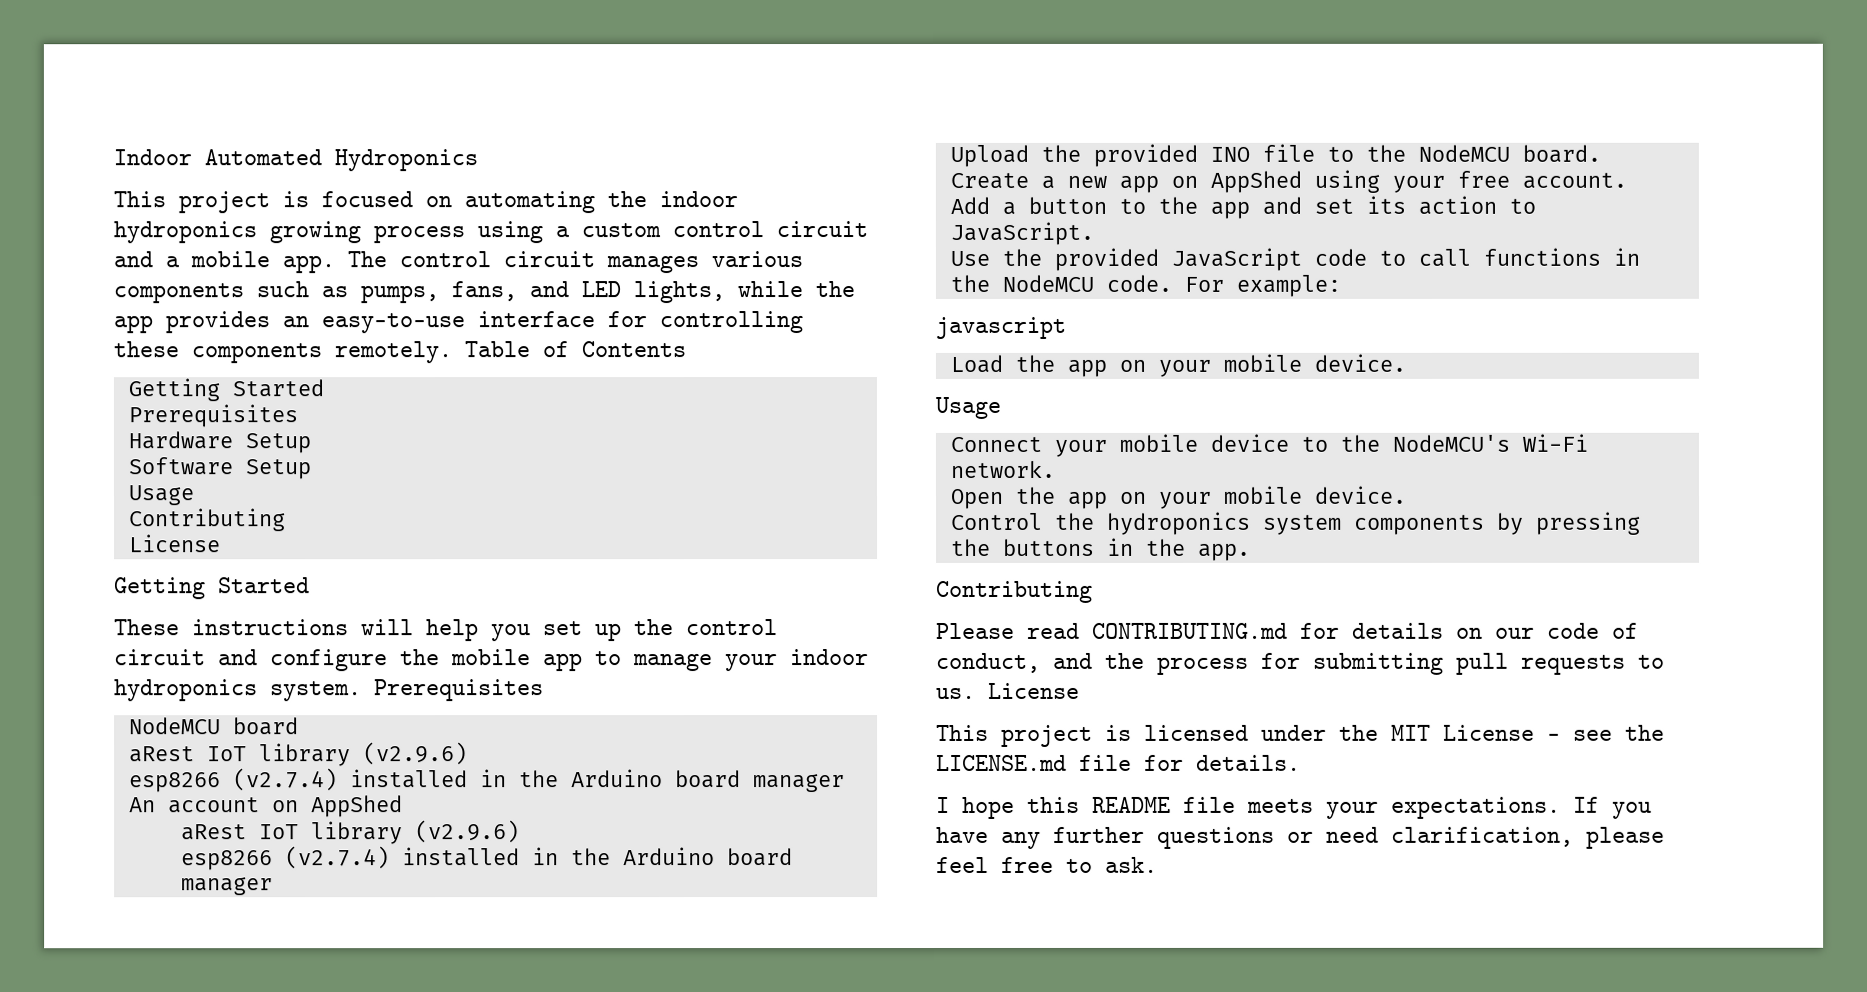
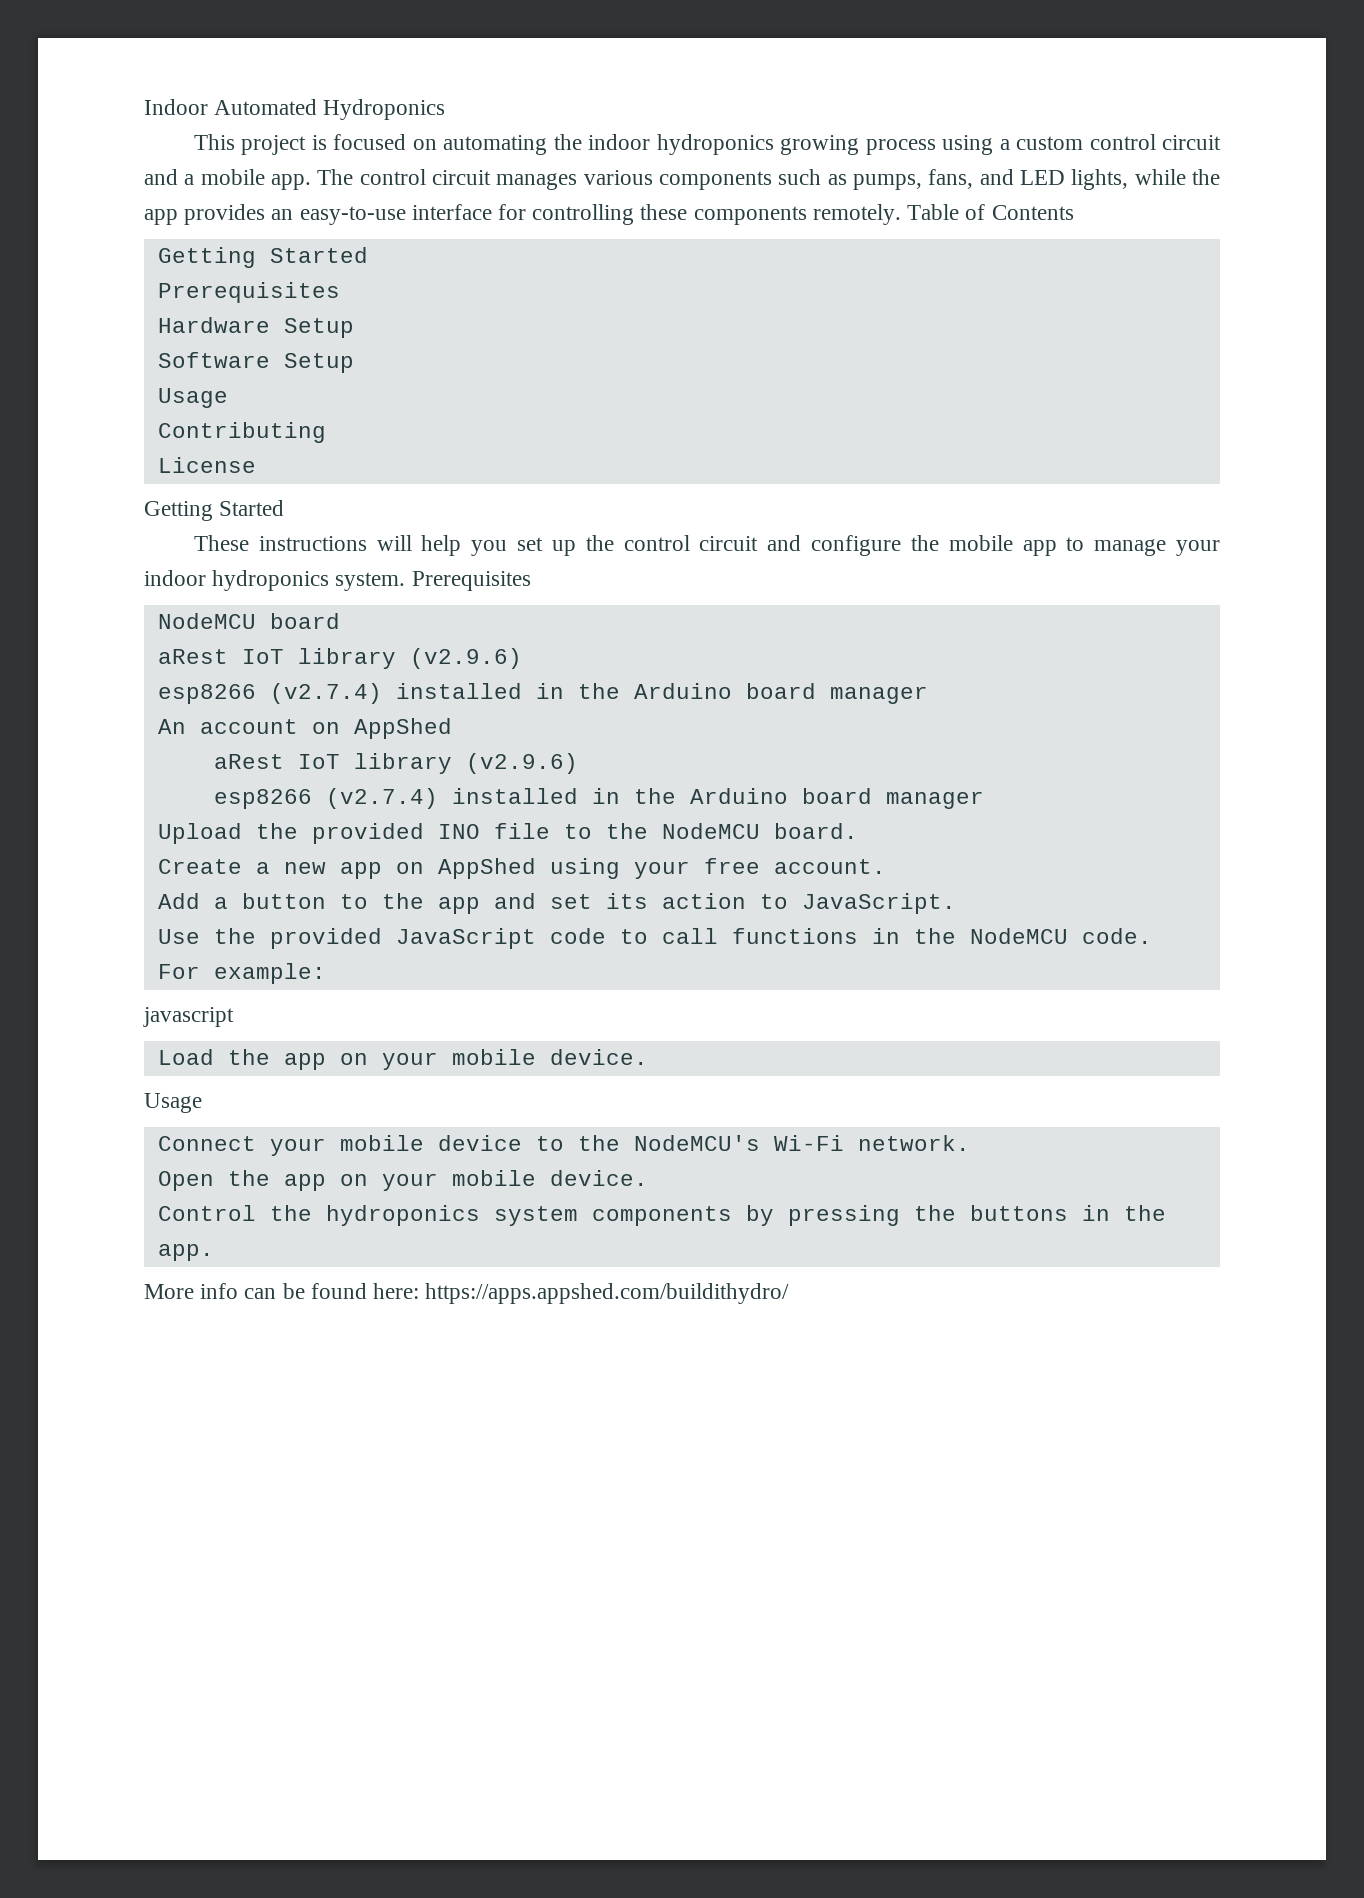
[936,580,1093,603] [936,622,1639,639] [936,652,1665,675] [936,682,1080,699] [936,724,1665,747] [936,754,1301,771] [936,796,1652,819] [936,826,1665,849] [936,856,1158,873] Contributing // Please read CONTRIBUTING.md for details on our code of conduct, and the process for submitting pull requests to us. License // This project is licensed under the MIT License - see the LICENSE.md file for details. // I hope this README file meets your expectations. If you have any further questions or need clarification, please feel free to ask. -> [144,1283,790,1304] More info can be found here: https://apps.appshed.com/buildithydro/

